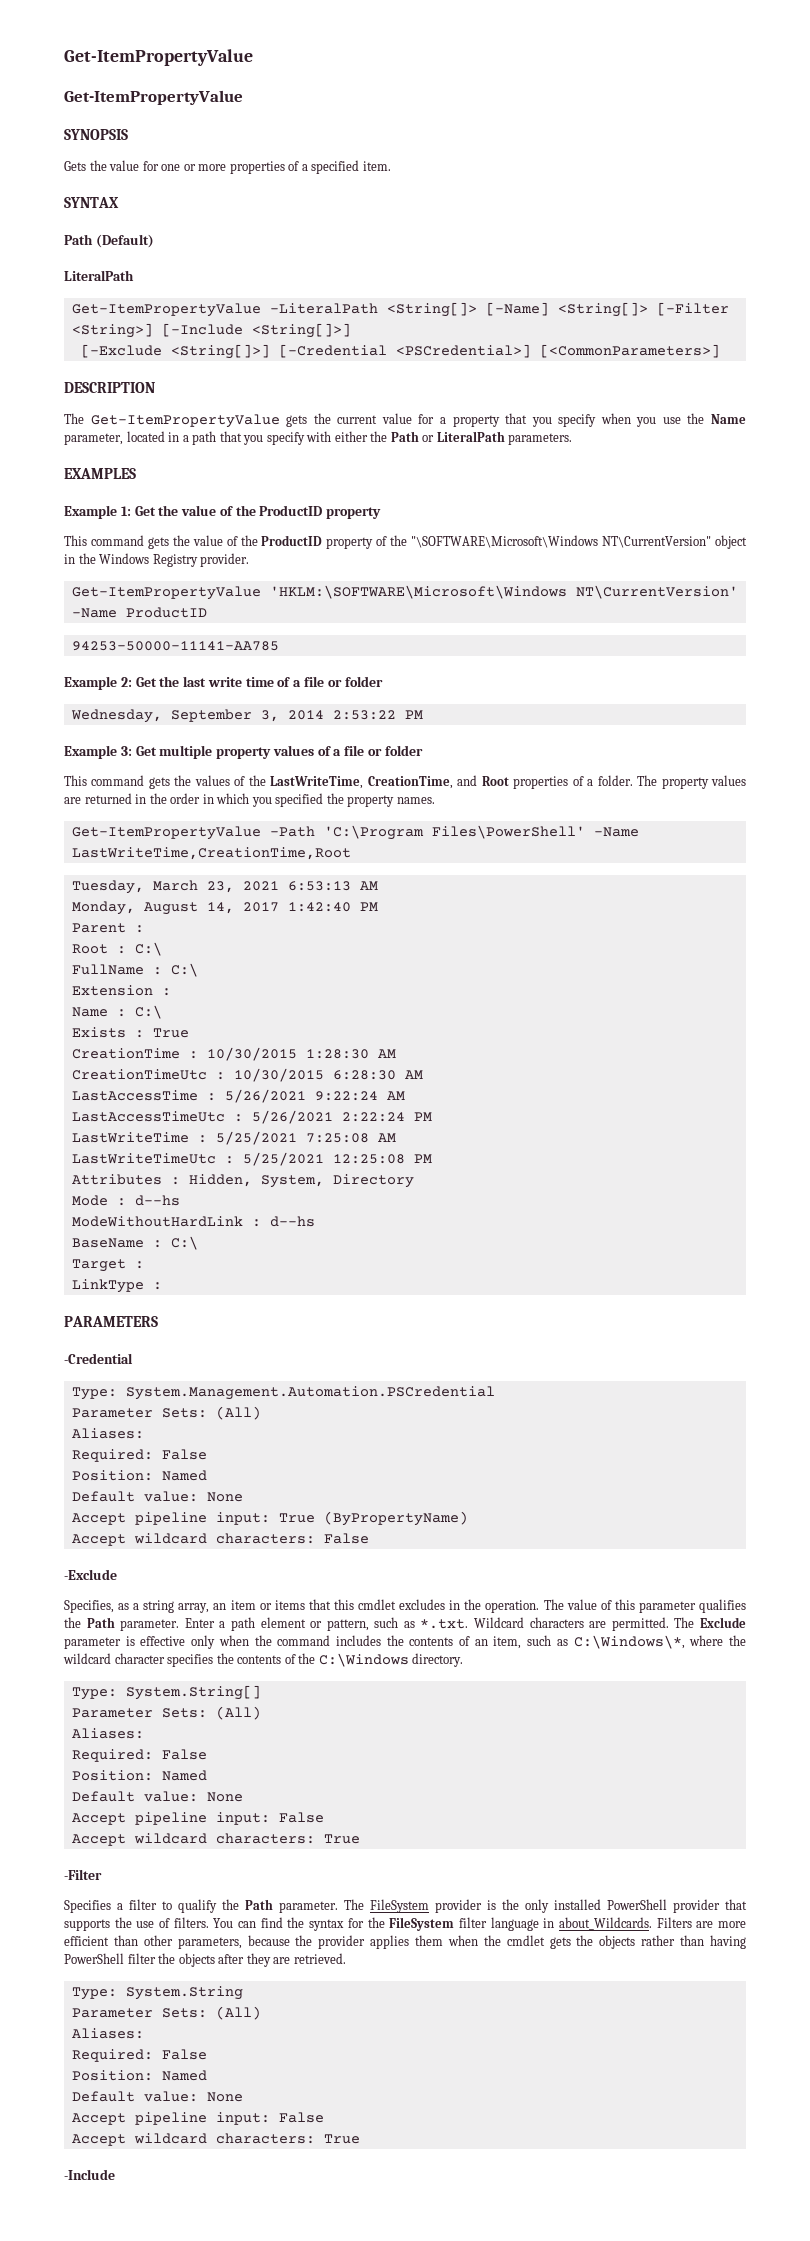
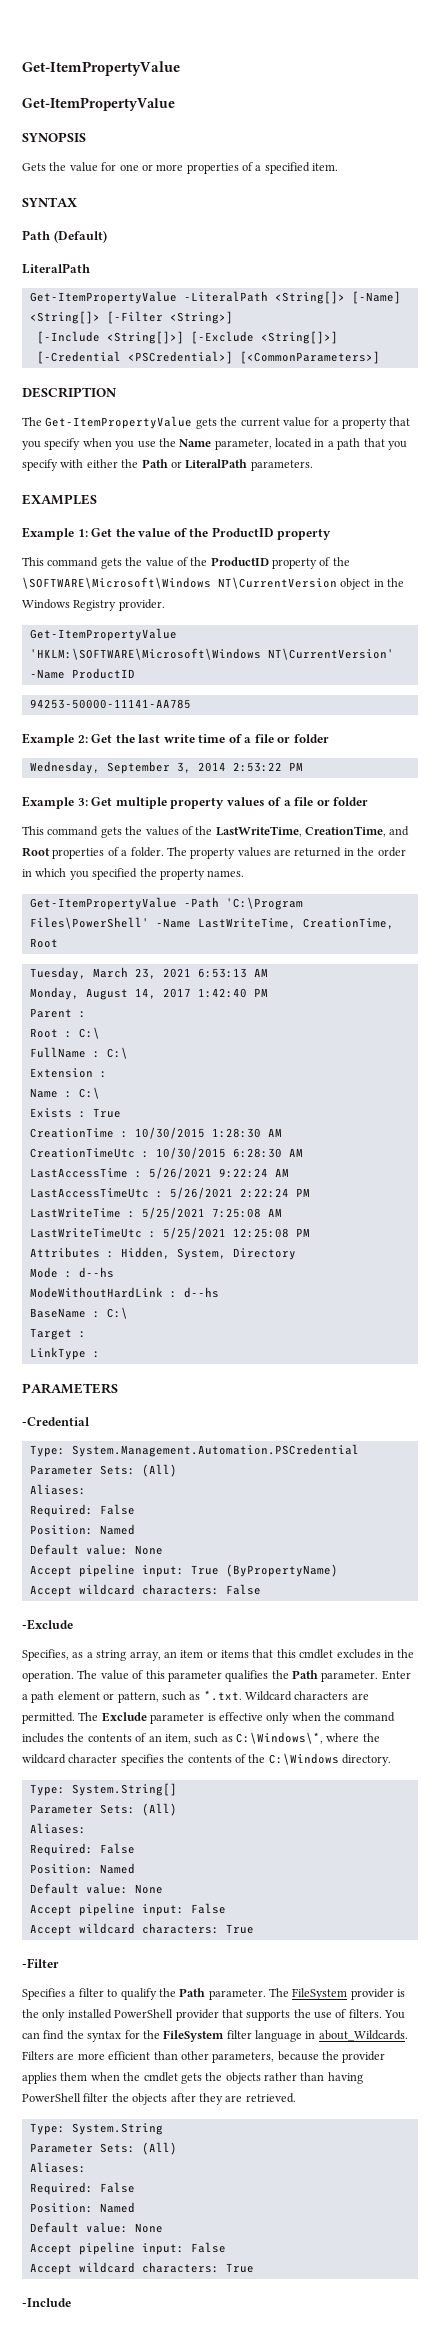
(153, 330) none -> (233, 317) //
(351, 330) // -> (184, 337) none
[411,535,712,548] "\SOFTWARE\Microsoft\Windows NT\CurrentVersion" -> [22,577,337,589] \SOFTWARE\Microsoft\Windows NT\CurrentVersion
[71,847,351,860] LastWriteTime,CreationTime,Root -> [197,918,394,929] [29,938,58,948] LastWriteTime, CreationTime, Root

